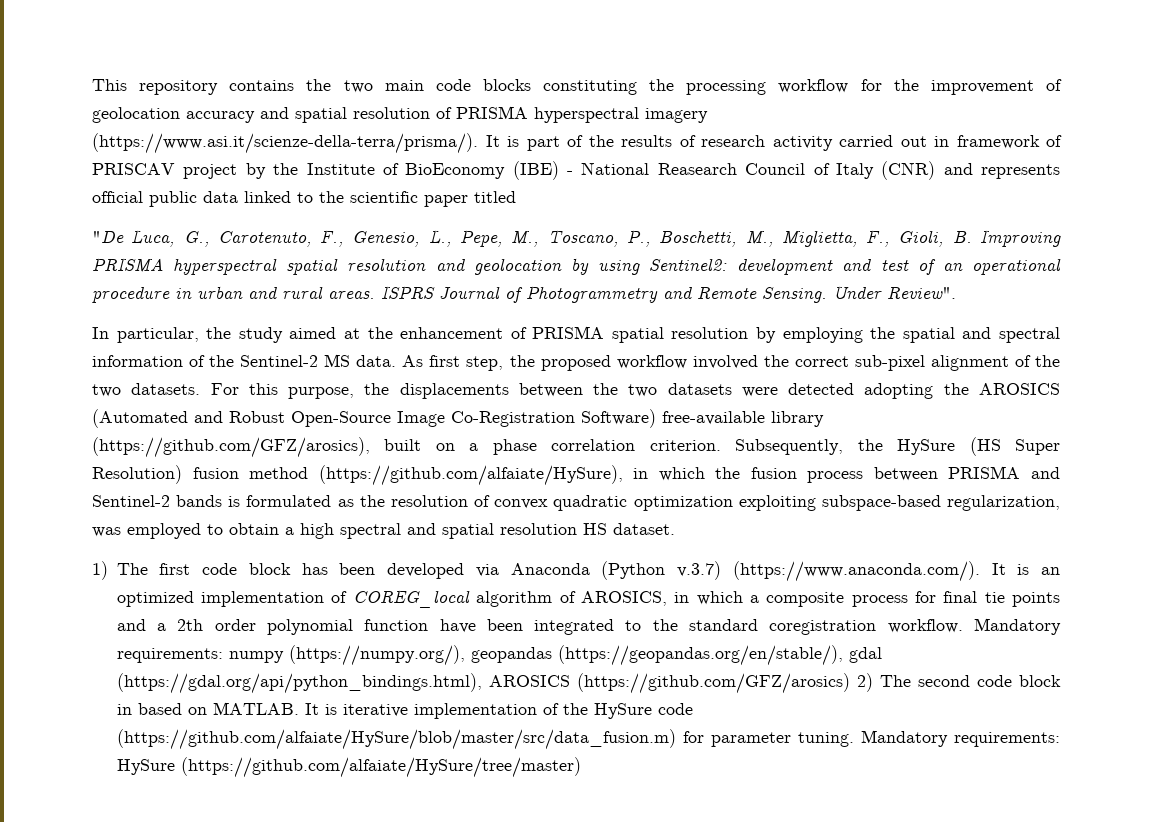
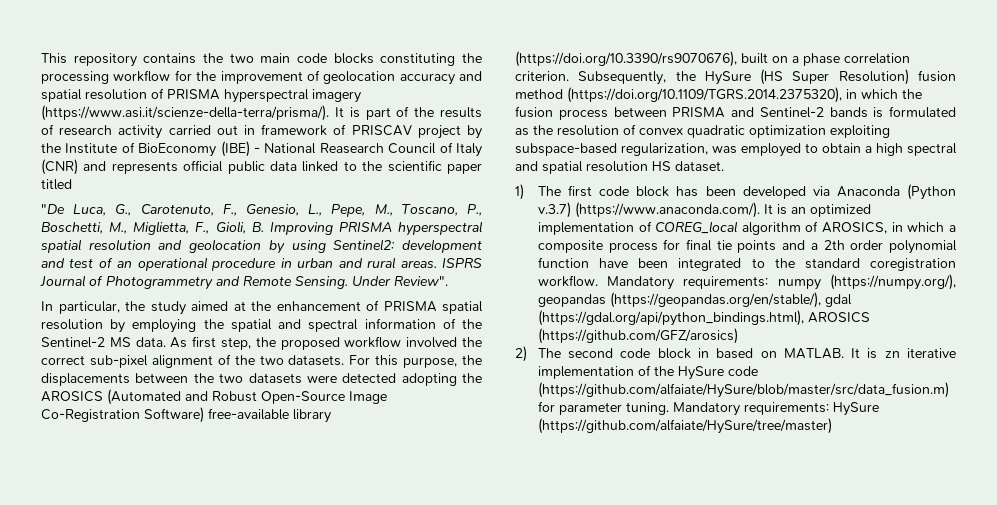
[92,437,370,458] (https://github.com/GFZ/arosics), -> [515,51,737,67] (https://doi.org/10.3390/rs9070676),
[318,465,623,486] (https://github.com/alfaiate/HySure), -> [567,87,842,103] (https://doi.org/10.1109/TGRS.2014.2375320),
(850, 683) none -> (738, 336) //
(337, 709) none -> [884,351,900,358] zn

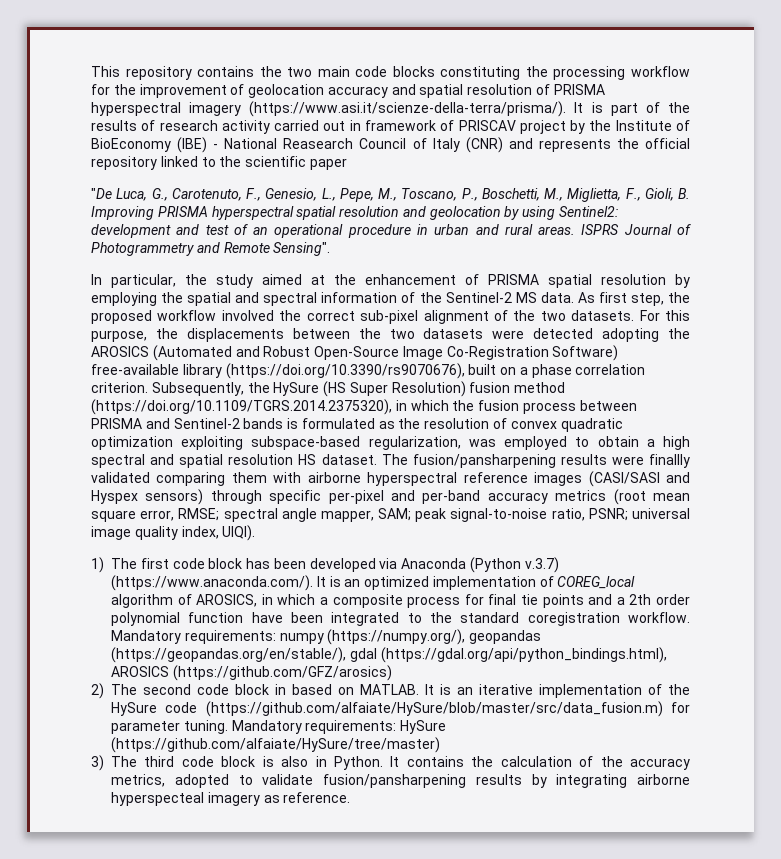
[183,160,297,174] official public data -> [616,138,690,149] [91,156,157,170] the official repository
[41,179,72,190] titled -> (347, 164) none
[295,276,448,289] Sensing. Under Review". -> [273,242,331,256] Sensing".
(724, 166) none -> [381,454,691,468] [91,471,691,487] [91,489,690,505] [91,508,690,522] [91,525,256,541] The fusion/pansharpening results were finallly validated comparing them with airborne hyperspectral reference images (CASI/SASI and Hyspex sensors) through specific per-pixel and per-band accuracy metrics (root mean square error, RMSE; spectral angle mapper, SAM; peak signal-to-noise ratio, PSNR; universal image quality index, UIQI).
[884,351,900,358] zn -> [457,687,473,695] an
(832, 426) none -> [91,755,690,771] [111,774,690,788] [111,792,351,806] // 3) The third code block is also in Python. It contains the calculation of the accuracy metrics, adopted to validate fusion/pansharpening results by integrating airborne hyperspecteal imagery as reference.

